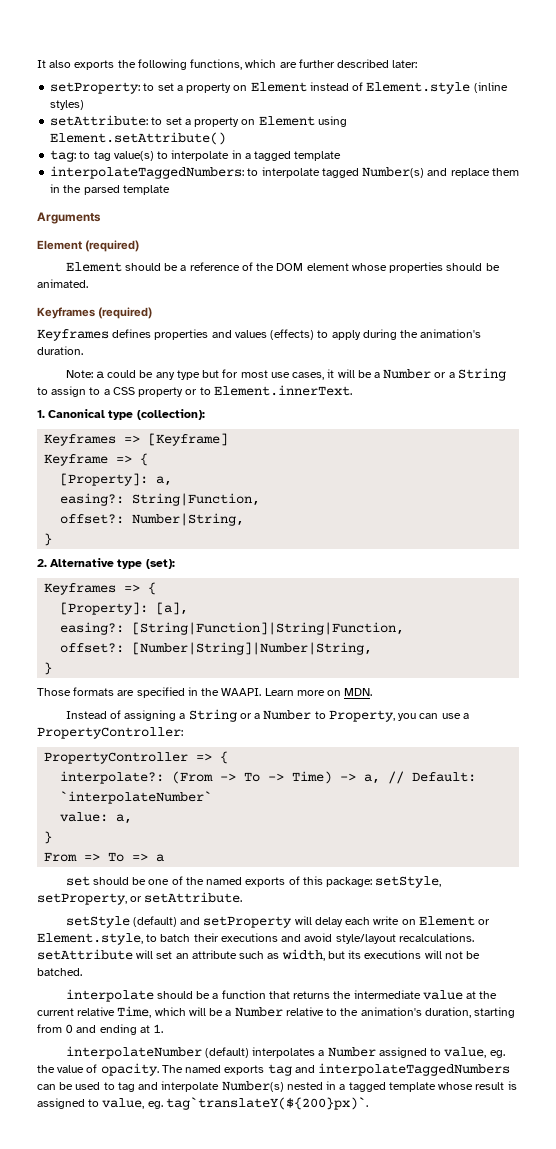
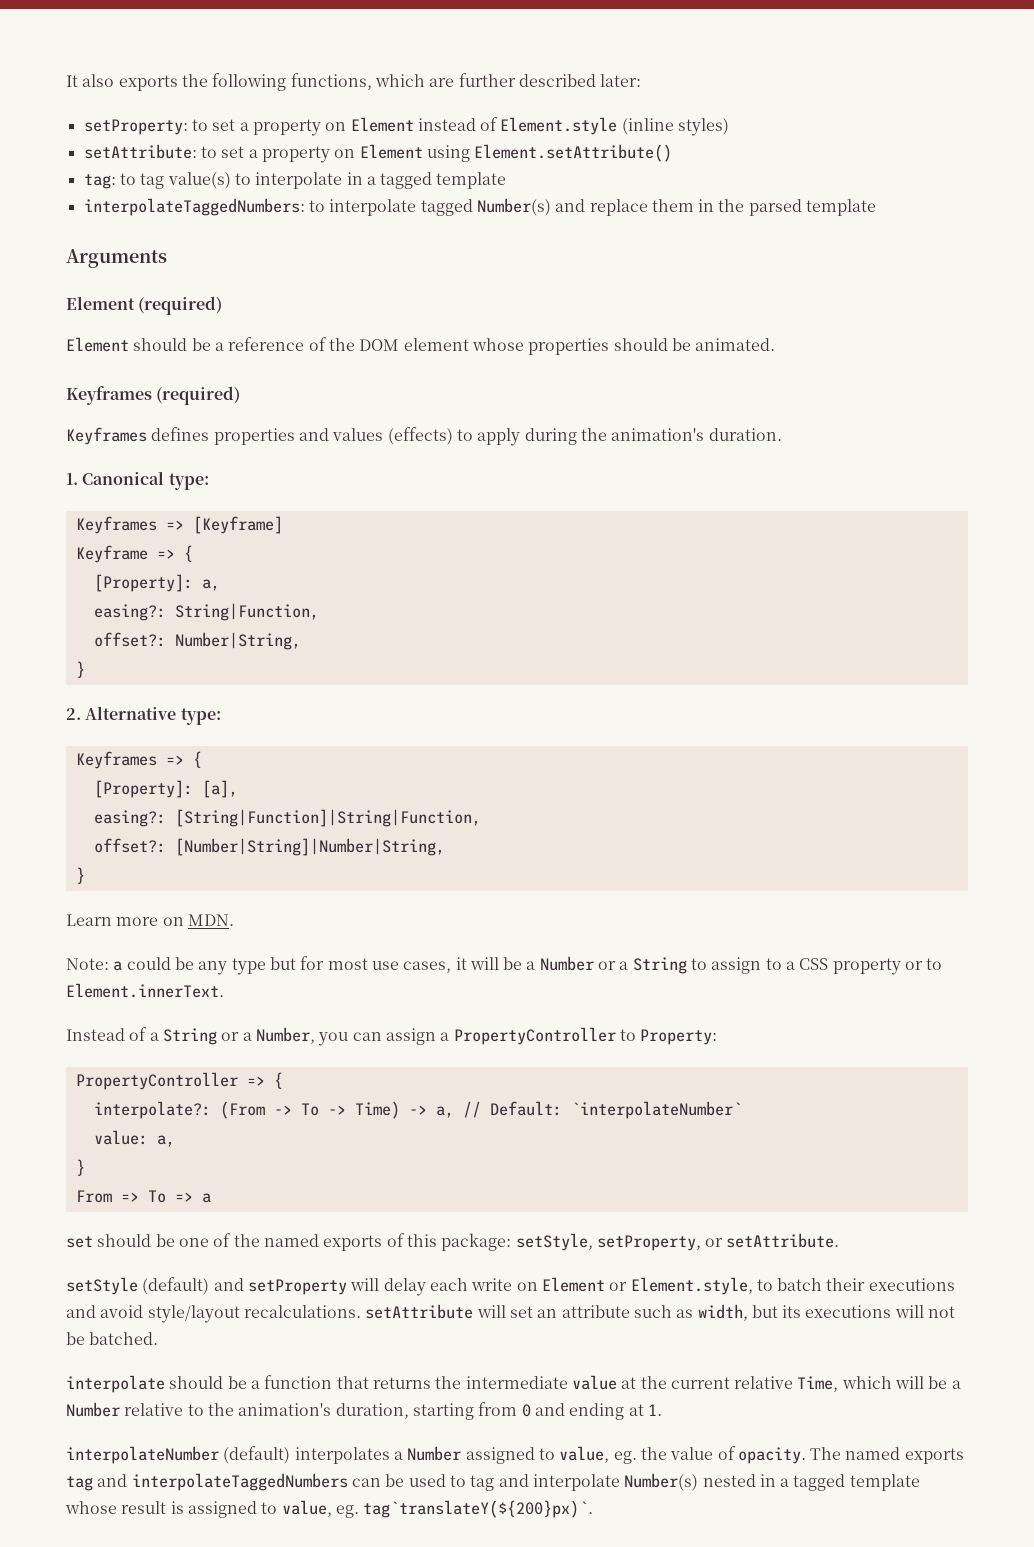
(83, 350) none -> [66,471,209,490] [75,516,283,534] [75,545,193,563] [93,574,220,592] [93,603,319,621] [93,632,301,650] [75,661,85,678] [66,706,221,725] [75,751,202,769] [93,780,238,798] [93,809,481,827] [93,838,445,856] [75,867,85,884] [66,914,234,926] // 1. Canonical type: // Keyframes => [Keyframe] // Keyframe => { // [Property]: a, // easing?: String|Function, // offset?: Number|String, // } // 2. Alternative type: // Keyframes => { // [Property]: [a], // easing?: [String|Function]|String|Function, // offset?: [Number|String]|Number|String, // } // Learn more on MDN.
[37,409,205,420] [44,433,229,446] [44,453,149,466] [60,473,173,486] [60,493,261,506] [60,513,245,526] [44,533,53,546] [37,558,175,569] [44,582,157,595] [60,602,189,615] [60,622,405,635] [60,642,373,655] [44,662,53,675] [37,687,373,698] // 1. Canonical type (collection): // Keyframes => [Keyframe] // Keyframe => { // [Property]: a, // easing?: String|Function, // offset?: Number|String, // } // 2. Alternative type (set): // Keyframes => { // [Property]: [a], // easing?: [String|Function]|String|Function, // offset?: [Number|String]|Number|String, // } // Those formats are specified in the WAAPI. Learn more on MDN. -> (224, 990) none
[124,710,177,721] assigning -> (148, 1034) none
[263,710,469,722] [37,727,183,739] Number to Property, you can use a PropertyController: -> [255,1027,718,1046] Number, you can assign a PropertyController to Property:

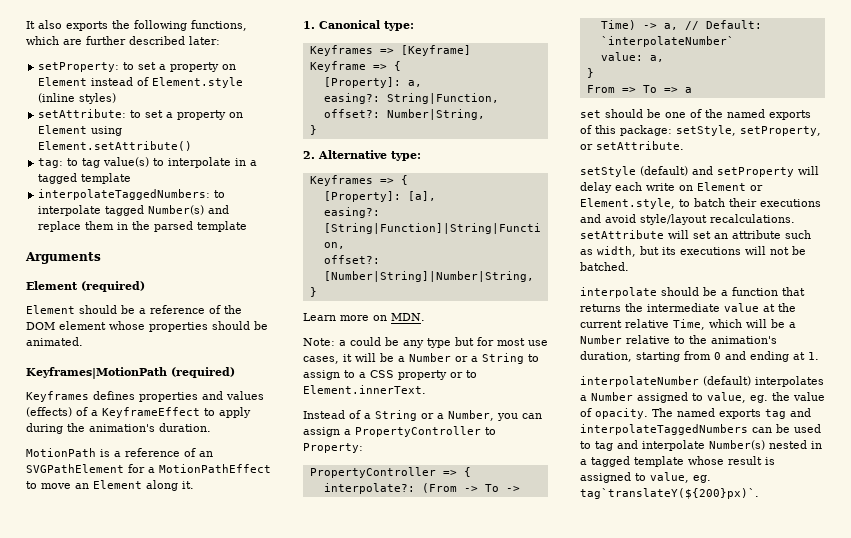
[66,386,152,405] Keyframes -> [26,367,167,379] Keyframes|MotionPath
(453, 436) none -> [76,407,200,418] of a KeyframeEffect
(782, 434) none -> [26,448,213,457] [26,464,271,473] [26,480,194,491] // MotionPath is a reference of an SVGPathElement for a MotionPathEffect to move an Element along it.

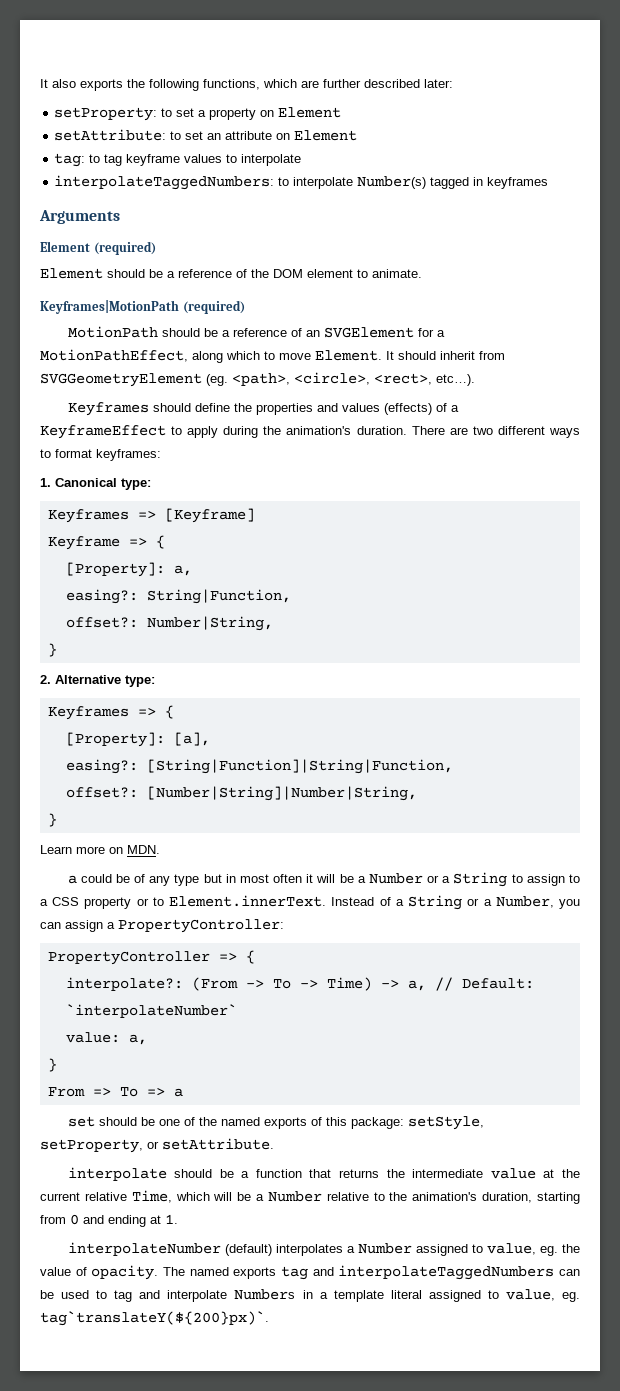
[91,77,244,88] [38,93,117,104] instead of Element.style (inline styles) -> (342, 112) none
[166,110,244,120] [38,125,123,136] [38,141,193,151] a property on Element using Element.setAttribute() -> [207,130,358,141] an attribute on Element
[103,157,258,168] [38,173,132,184] value(s) to interpolate in a tagged template -> [126,154,302,166] keyframe values to interpolate
[105,205,230,216] [38,221,248,232] tagged Number(s) and replace them in the parsed template -> [357,176,549,189] Number(s) tagged in keyframes
[109,321,268,332] [26,337,83,346] [26,367,235,379] [26,391,135,402] whose properties should be animated. // Keyframes|MotionPath (required) // Keyframes defines -> [357,269,422,278] [40,300,245,314] [67,326,445,338] [40,349,505,363] [40,372,475,387] [67,402,252,416] to animate. // Keyframes|MotionPath (required) // MotionPath should be a reference of an SVGElement for a MotionPathEffect, along which to move Element. It should inherit from SVGGeometryElement (eg. <path>, <circle>, <rect>, etc…). // Keyframes should define the
[26,448,213,457] [26,464,271,473] [26,480,194,491] // MotionPath is a reference of an SVGPathElement for a MotionPathEffect to move an Element along it. -> [411,426,580,438] [40,449,161,461] There are two different ways to format keyframes:
[303,338,335,346] Note: -> (160, 849) none
(399, 341) none -> [134,874,146,883] of
[477,337,548,346] [303,356,339,364] for most use cases, -> [225,874,303,883] in most often
(426, 389) // -> (327, 901) none
[355,426,496,437] [303,443,363,453] PropertyController to Property: -> [118,919,284,933] PropertyController:
[580,166,819,177] [580,182,763,193] [580,198,821,209] [580,214,795,225] [580,230,811,239] [580,246,806,257] [580,262,629,271] // setStyle (default) and setProperty will delay each write on Element or Element.style, to batch their executions and avoid style/layout recalculations. setAttribute will set an attribute such as width, but its executions will not be batched. -> (274, 1144) none
[709,440,822,450] [580,456,775,467] Number(s) nested in a tagged template whose result is -> [234,1289,422,1302] Numbers in a template literal

